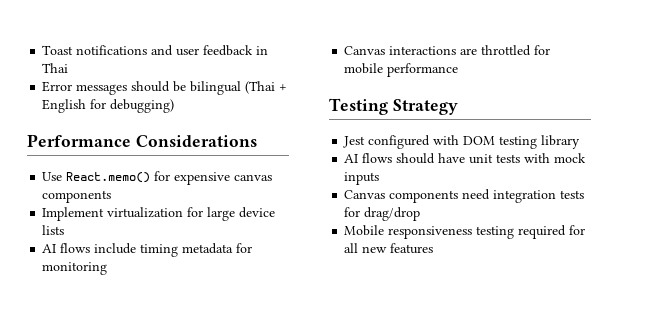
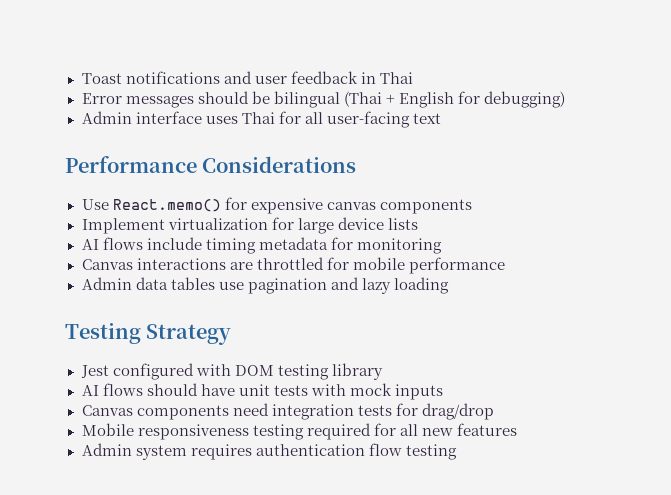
(175, 106) none -> [81,111,441,128] // Admin interface uses Thai for all user-facing text
(459, 70) none -> [81,277,449,294] // Admin data tables use pagination and lazy loading
(434, 248) none -> [81,443,457,460] // Admin system requires authentication flow testing

